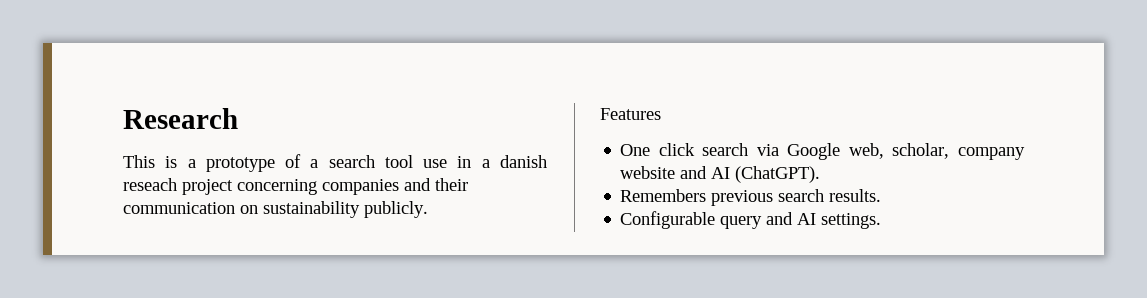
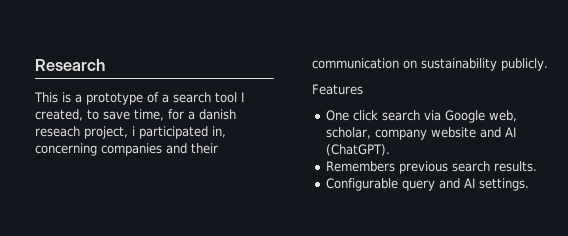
[423,155,547,168] [123,178,233,195] use in a danish reseach project -> [241,92,244,102] [35,109,236,121] [35,126,226,139] I created, to save time, for a danish reseach project, i participated in,

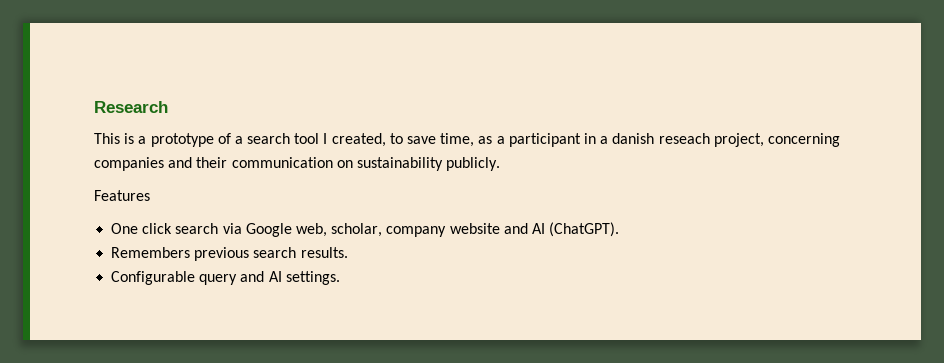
[168,109,184,120] for -> [478,133,596,147] as a participant in
[132,126,226,139] i participated in, -> (764, 140) none

